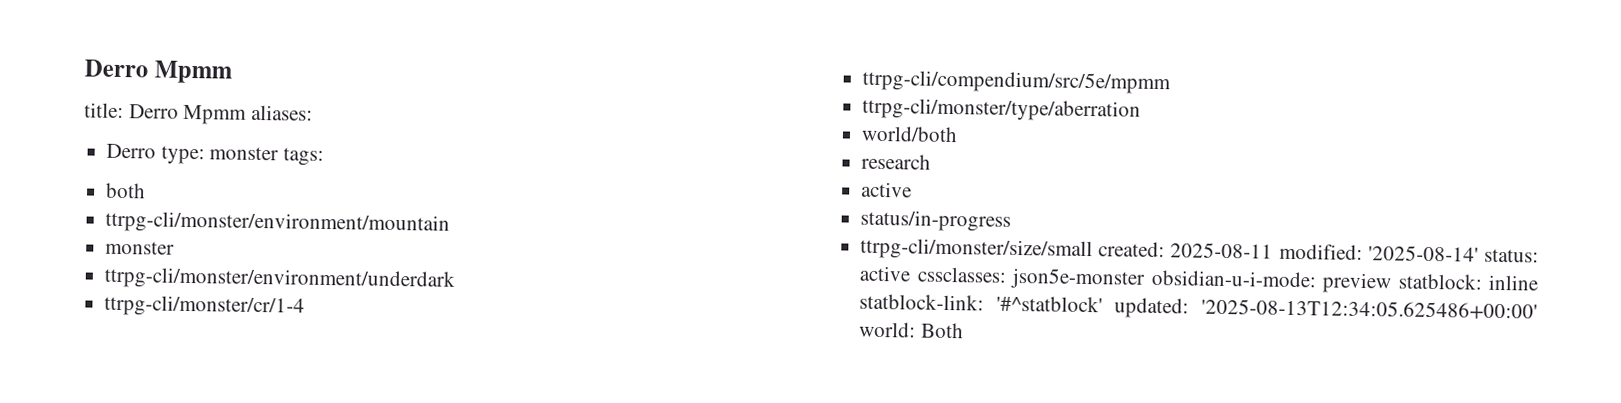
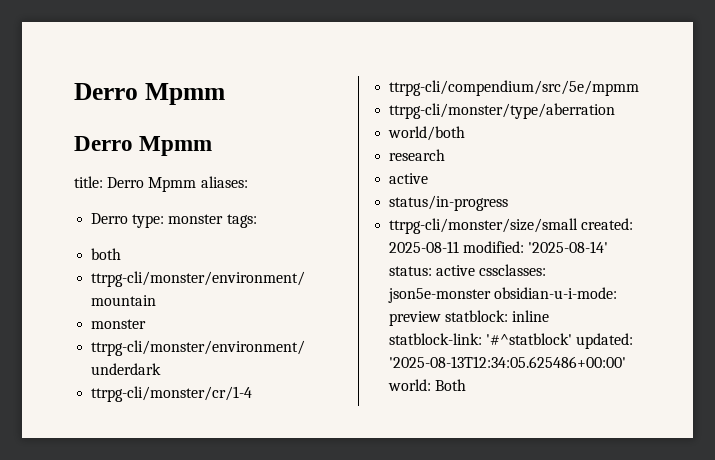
[84,59,232,84] Derro Mpmm -> [74,83,225,105] [74,136,213,156] Derro Mpmm // Derro Mpmm

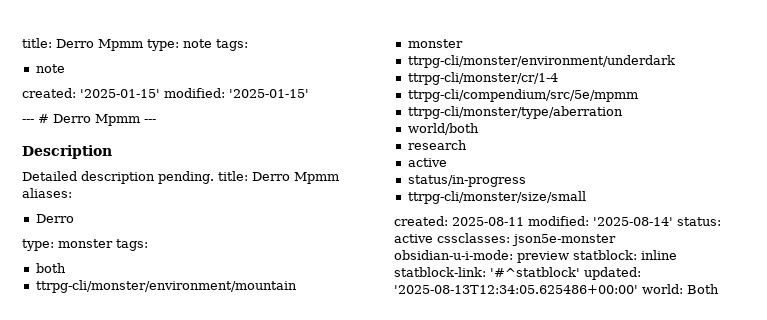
[74,83,225,105] [74,136,213,156] Derro Mpmm // Derro Mpmm // -> [22,38,248,51] [35,64,65,73] [22,88,309,98] [22,114,156,126] [22,145,112,159] [22,171,214,184] title: Derro Mpmm type: note tags: // note // created: '2025-01-15' modified: '2025-01-15' // --- # Derro Mpmm --- // Description // Detailed description pending.
(129, 218) none -> (74, 218) //
(579, 226) none -> (586, 197) //

